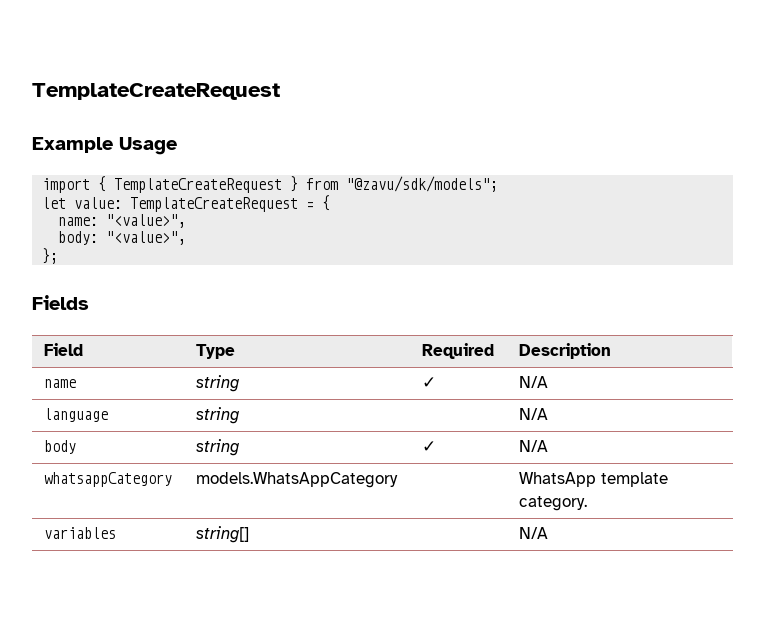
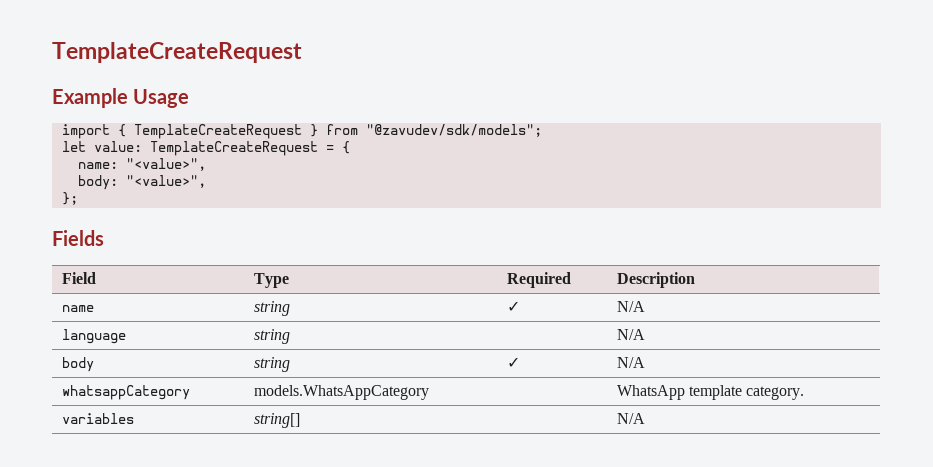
[346,176,499,192] "@zavu/sdk/models"; -> [365,124,542,137] "@zavudev/sdk/models";

